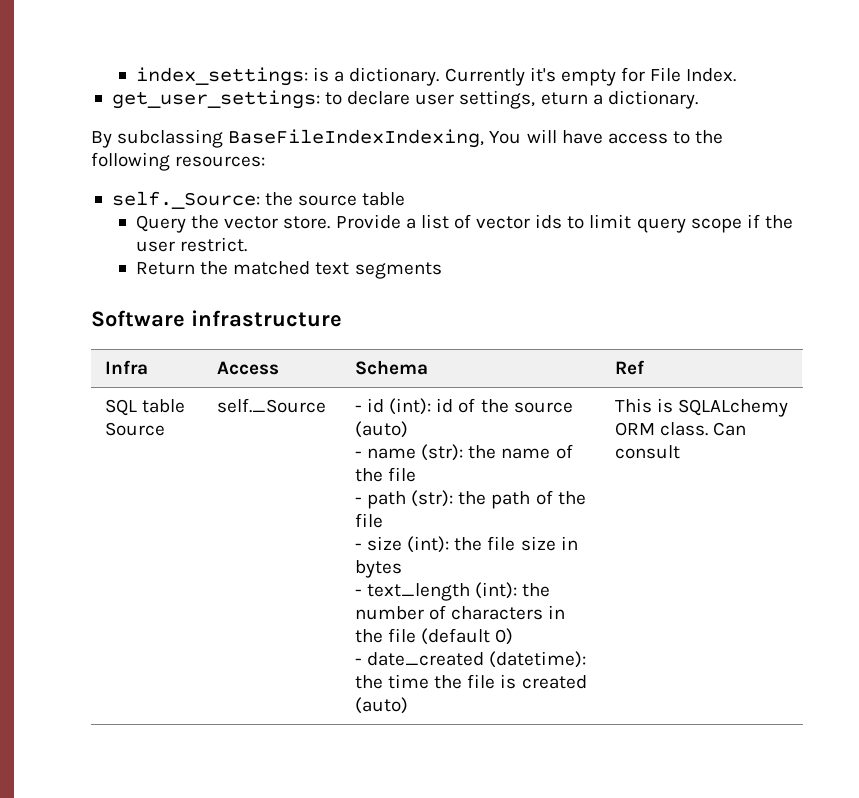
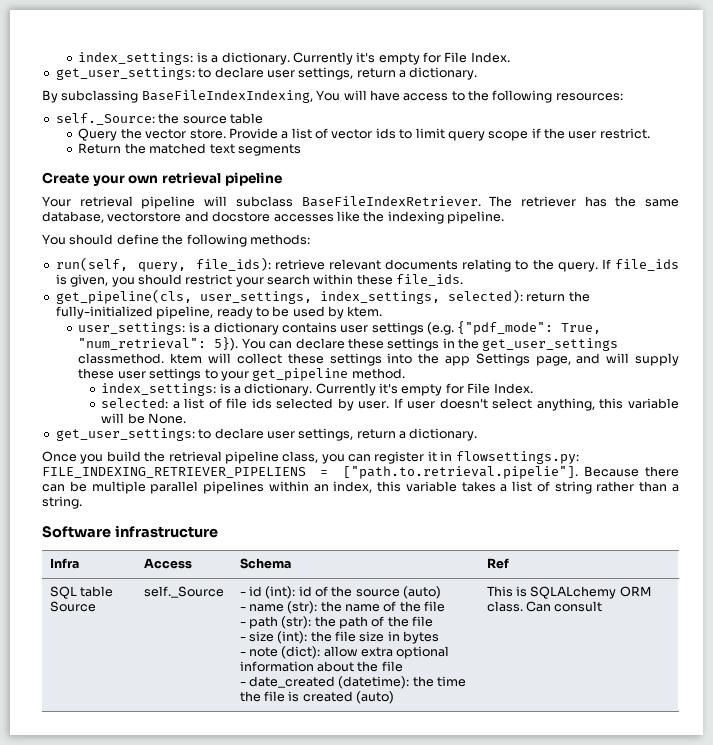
[540,92,588,105] eturn -> [356,68,396,78] return
(442, 270) none -> [42,172,282,186] [42,196,680,209] [42,211,504,224] [42,234,310,247] [55,257,679,272] [55,274,464,287] [55,289,590,304] [55,306,383,319] [78,321,602,335] [78,337,619,351] [78,353,679,366] [78,368,405,381] [101,383,533,396] [101,398,679,411] [101,413,186,424] [55,428,478,441] [42,451,579,464] [42,466,680,479] [42,481,679,494] [42,496,82,509] // Create your own retrieval pipeline // Your retrieval pipeline will subclass BaseFileIndexRetriever. The retriever has the same database, vectorstore and docstore accesses like the indexing pipeline. // You should define the following methods: // run(self, query, file_ids): retrieve relevant documents relating to the query. If file_ids is given, you should restrict your search within these file_ids. // get_pipeline(cls, user_settings, index_settings, selected): return the fully-initialized pipeline, ready to be used by ktem. // user_settings: is a dictionary contains user settings (e.g. {"pdf_mode": True, "num_retrieval": 5}). You can declare these settings in the get_user_settings classmethod. ktem will collect these settings into the app Settings page, and will supply these user settings to your get_pipeline method. // index_settings: is a dictionary. Currently it's empty for File Index. // selected: a list of file ids selected by user. If user doesn't select anything, this variable will be None. // get_user_settings: to declare user settings, return a dictionary. // Once you build the retrieval pipeline class, you can register it in flowsettings.py: FILE_INDEXING_RETRIEVER_PIPELIENS = ["path.to.retrieval.pipelie"]. Because there can be multiple parallel pipelines within an index, this variable takes a list of string rather than a string.
[367,582,551,601] [354,605,566,620] [354,628,514,645] text_length (int): the number of characters in the file (default 0) -> [248,646,450,659] [239,661,403,672] note (dict): allow extra optional information about the file

